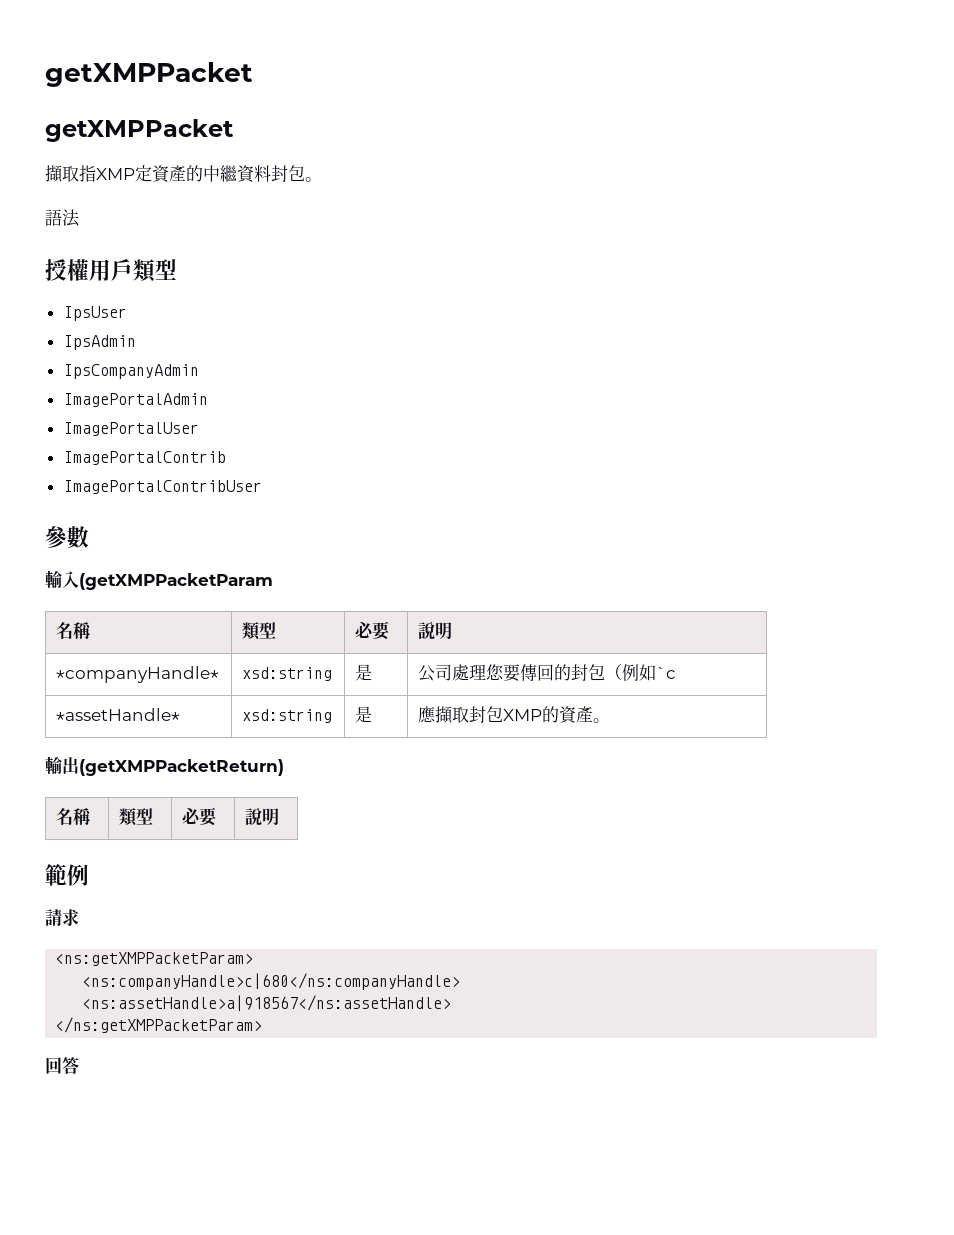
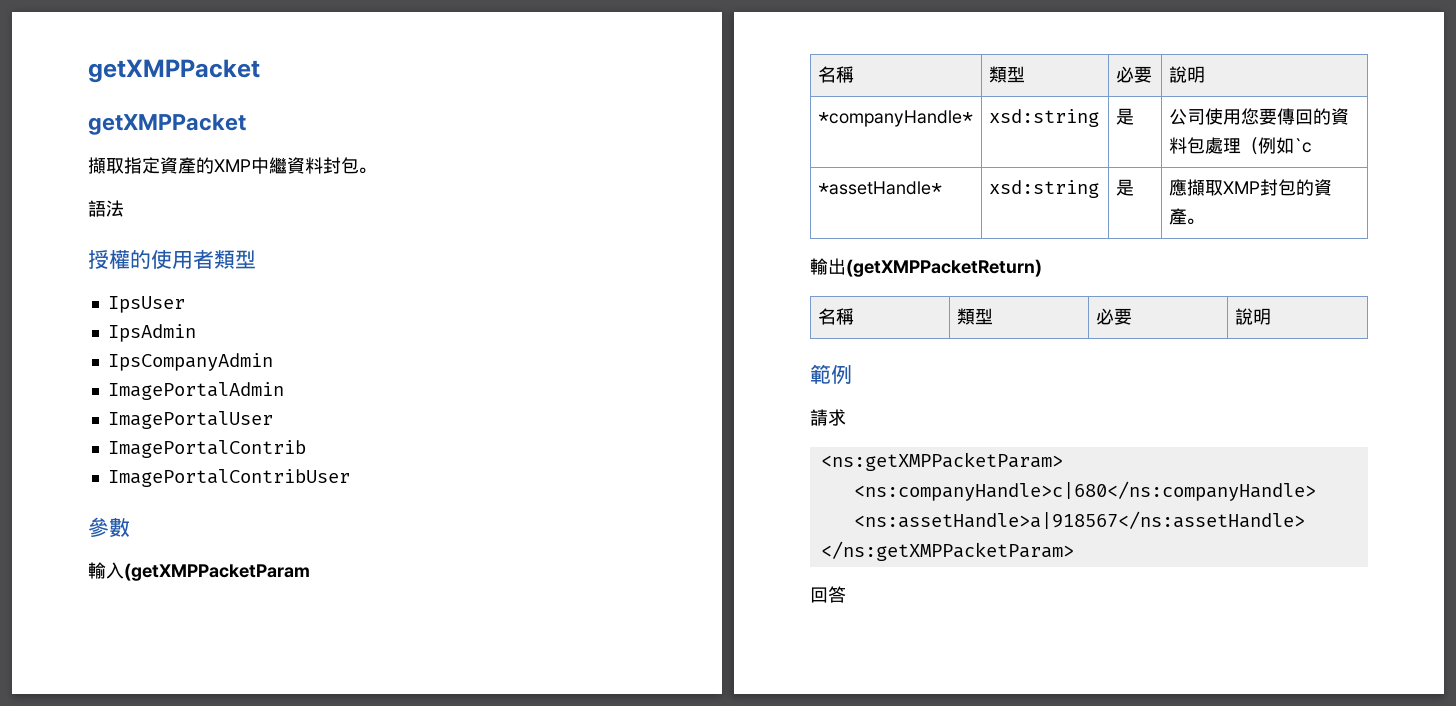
[96,168,135,180] XMP -> (142, 165) none
(203, 173) none -> [214,159,251,172] XMP
[89,258,133,281] 用戶 -> [130,249,214,269] 的使用者
[452,664,487,681] 處理 -> [1204,108,1241,125] 使用
[571,664,606,681] 封包 -> [1330,108,1349,125] [1168,137,1241,154] 資料包處理
[469,706,543,723] 封包XMP -> [1222,179,1296,196] XMP封包

